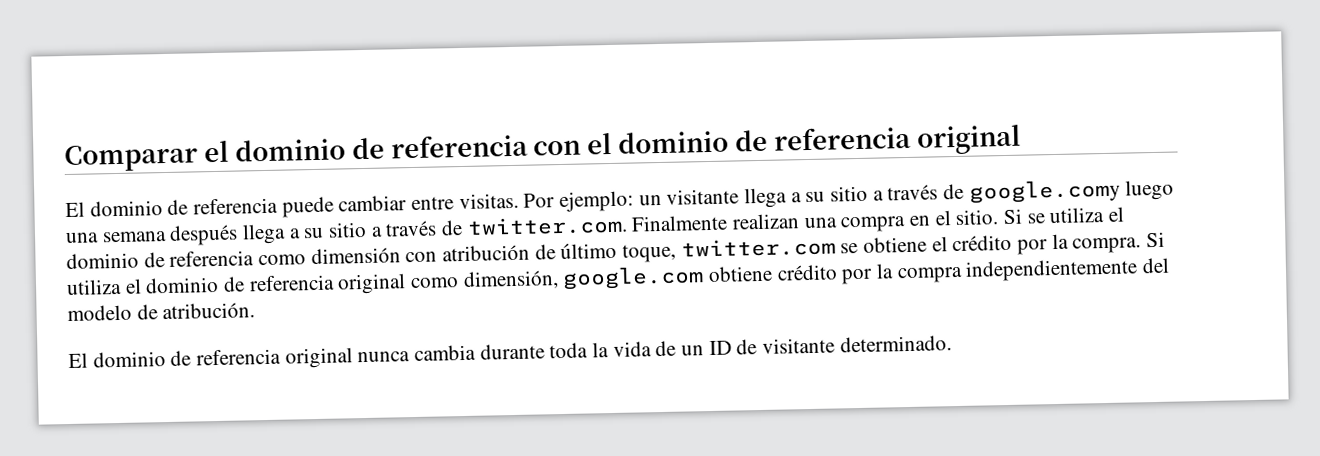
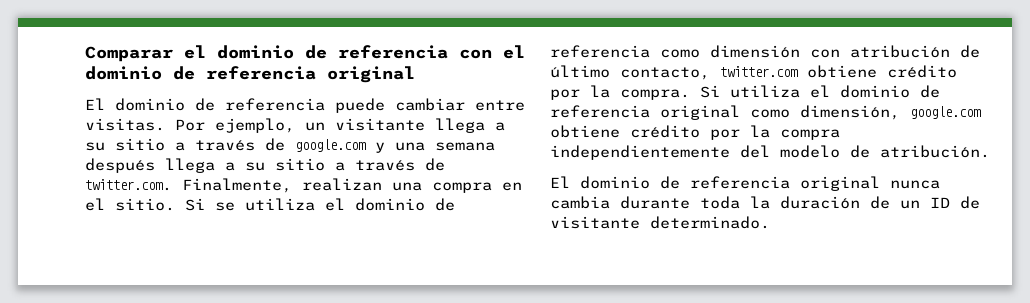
[559,190,635,213] ejemplo: -> [215,118,295,133] ejemplo,
[968,179,1175,204] google.comy luego -> [295,139,385,153] google.com y
[631,214,729,232] Finalmente -> [182,178,292,193] Finalmente,
[622,236,948,263] toque, twitter.com se obtiene el -> [620,65,877,80] contacto, twitter.com obtiene
[612,341,652,357] vida -> [780,196,860,209] duración

